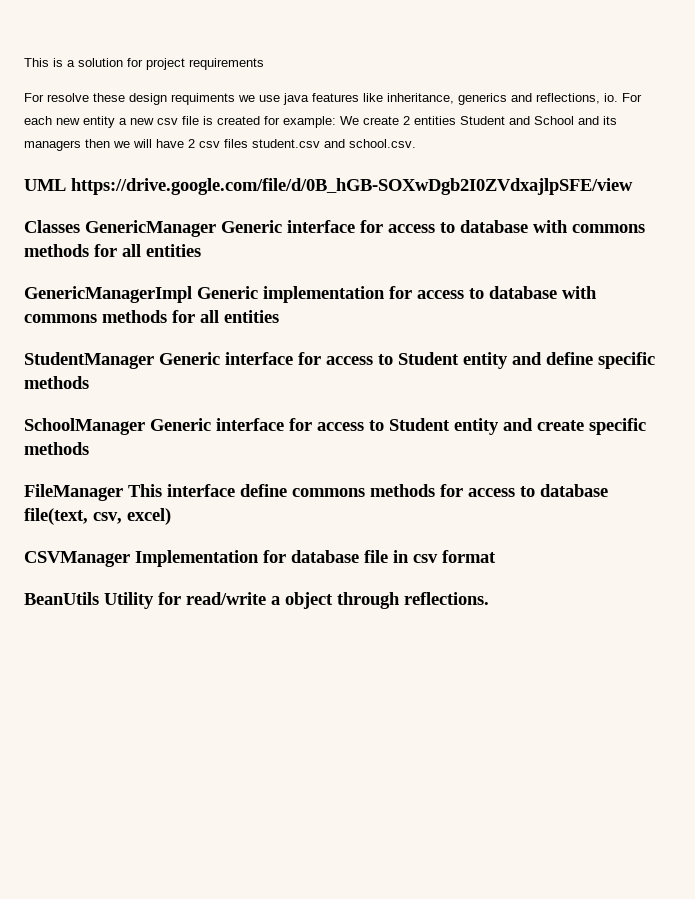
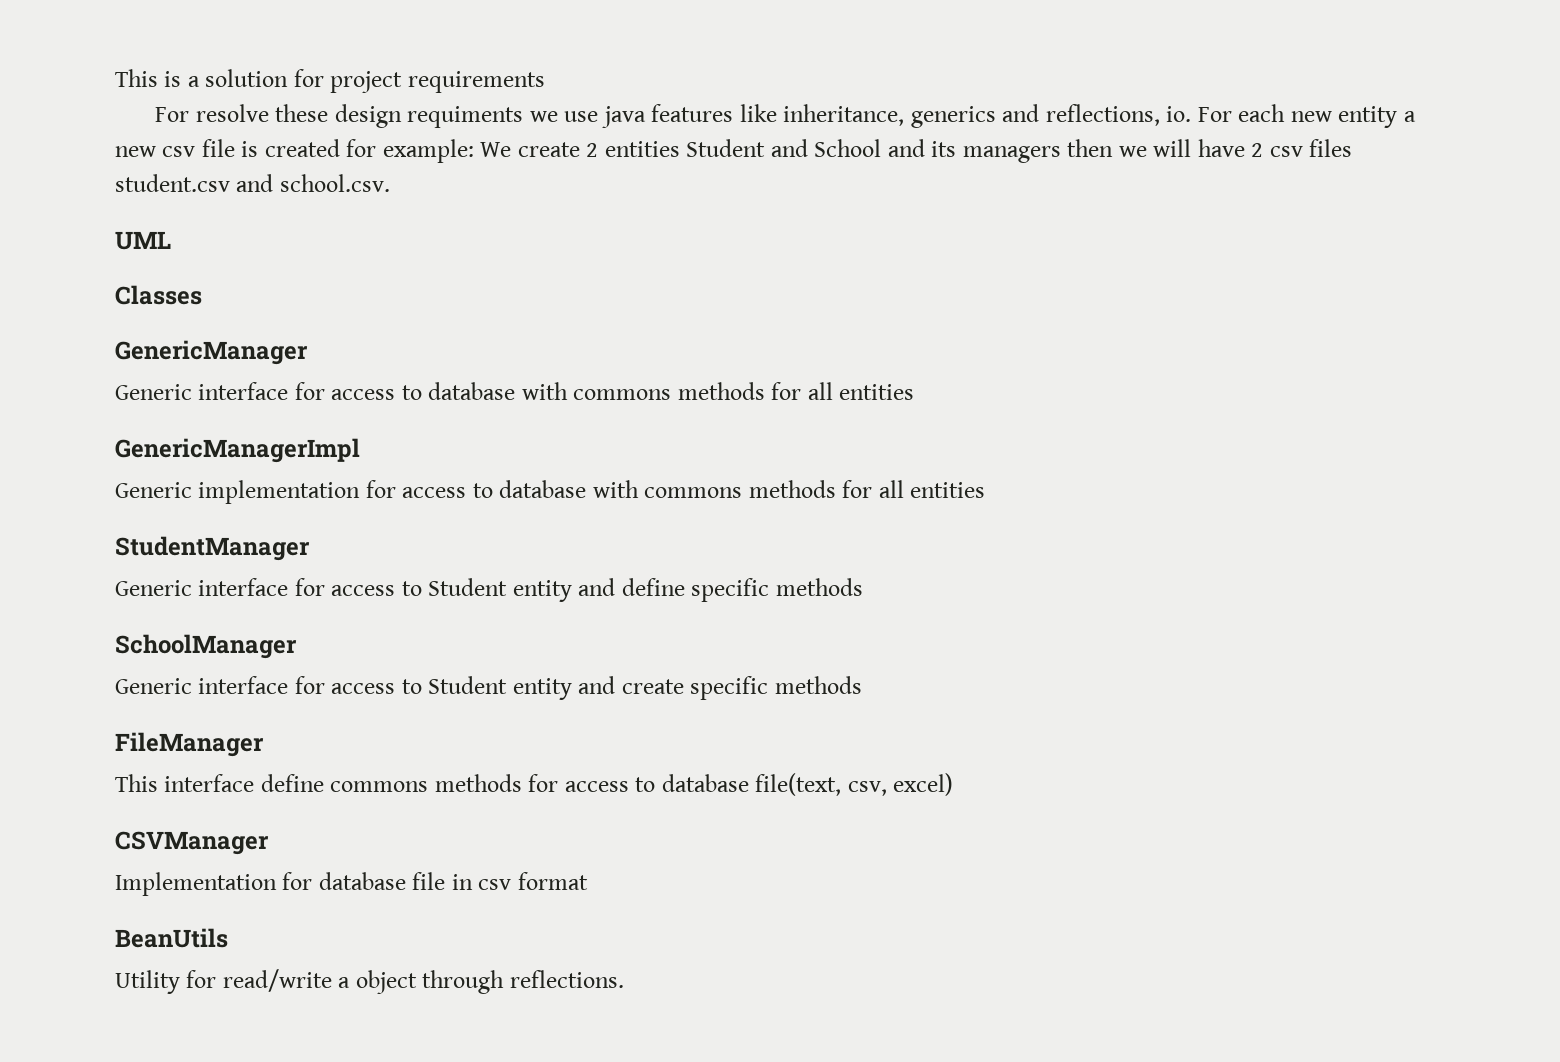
[71,178,633,195] https://drive.google.com/file/d/0B_hGB-SOXwDgb2I0ZVdxajlpSFE/view -> (171, 240) none
(80, 226) none -> (202, 295) //
(216, 228) none -> (308, 352) //
(192, 294) none -> (360, 450) //
(154, 360) none -> (310, 548) //
(145, 426) none -> (297, 646) //
(123, 492) none -> (264, 744) //
(130, 559) none -> (269, 843) //
(99, 598) none -> (228, 938) //

